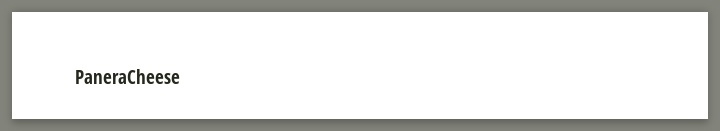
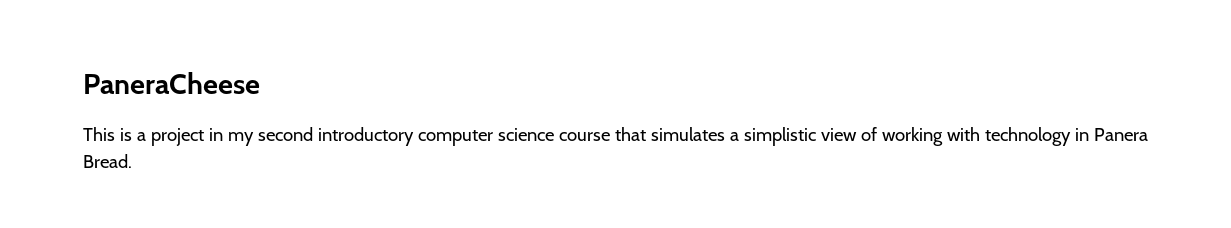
(180, 76) none -> [83,127,1148,146] [83,154,132,168] // This is a project in my second introductory computer science course that simulates a simplistic view of working with technology in Panera Bread.

